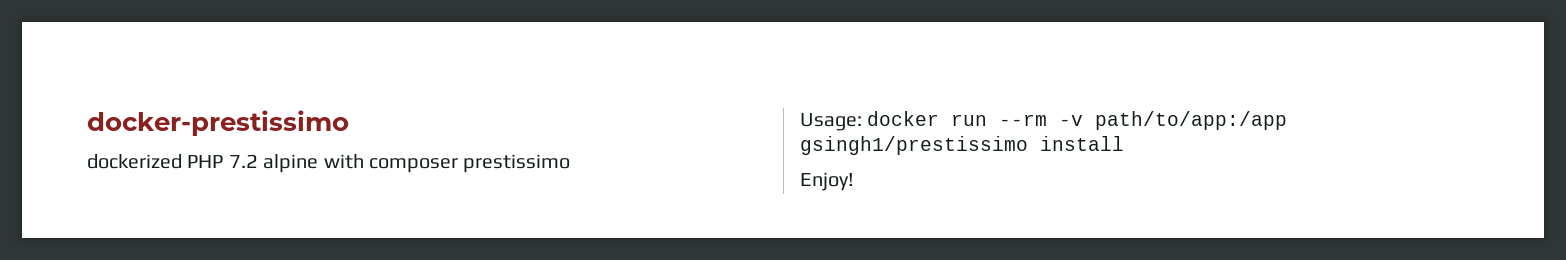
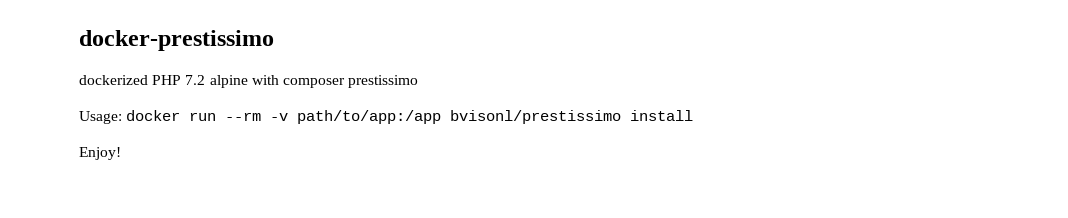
[800,136,1028,155] gsingh1/prestissimo -> [450,110,622,124] bvisonl/prestissimo

